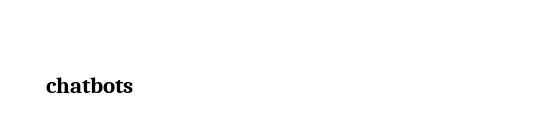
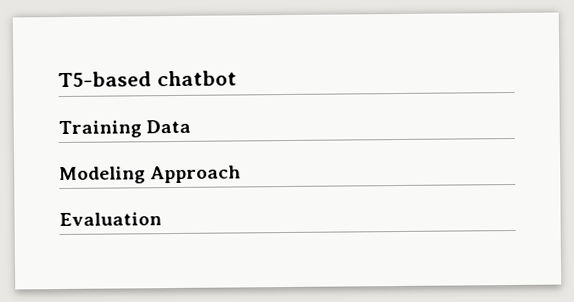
[46,77,133,93] chatbots -> [58,70,237,88] [58,119,192,139] [59,165,242,185] [59,212,162,227] T5-based chatbot // Training Data // Modeling Approach // Evaluation

